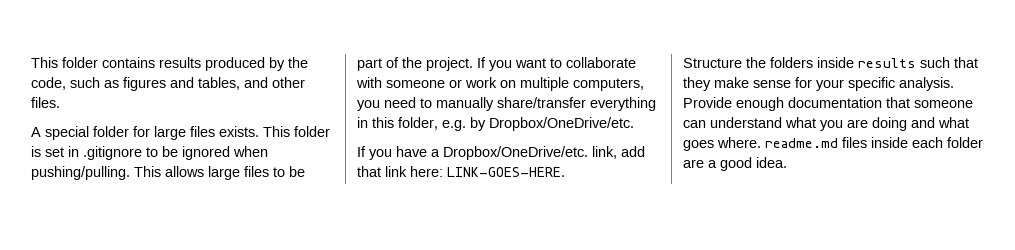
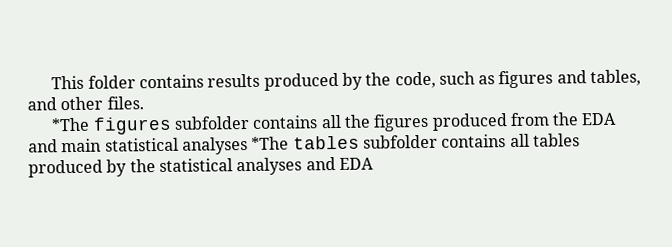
[31,126,330,140] [31,146,268,160] [31,166,305,180] [357,57,636,71] [356,77,644,91] [357,97,656,111] [357,117,634,131] [357,146,645,160] [357,166,565,177] [683,57,978,68] [683,77,954,91] [683,97,973,111] [683,117,969,131] [683,137,983,151] [683,157,787,171] A special folder for large files exists. This folder is set in .gitignore to be ignored when pushing/pulling. This allows large files to be part of the project. If you want to collaborate with someone or work on multiple computers, you need to manually share/transfer everything in this folder, e.g. by Dropbox/OneDrive/etc. // If you have a Dropbox/OneDrive/etc. link, add that link here: LINK-GOES-HERE. // Structure the folders inside results such that they make sense for your specific analysis. Provide enough documentation that someone can understand what you are doing and what goes where. readme.md files inside each folder are a good idea. -> [51,112,618,135] [28,133,580,155] [28,157,374,178] *The figures subfolder contains all the figures produced from the EDA and main statistical analyses *The tables subfolder contains all tables produced by the statistical analyses and EDA

